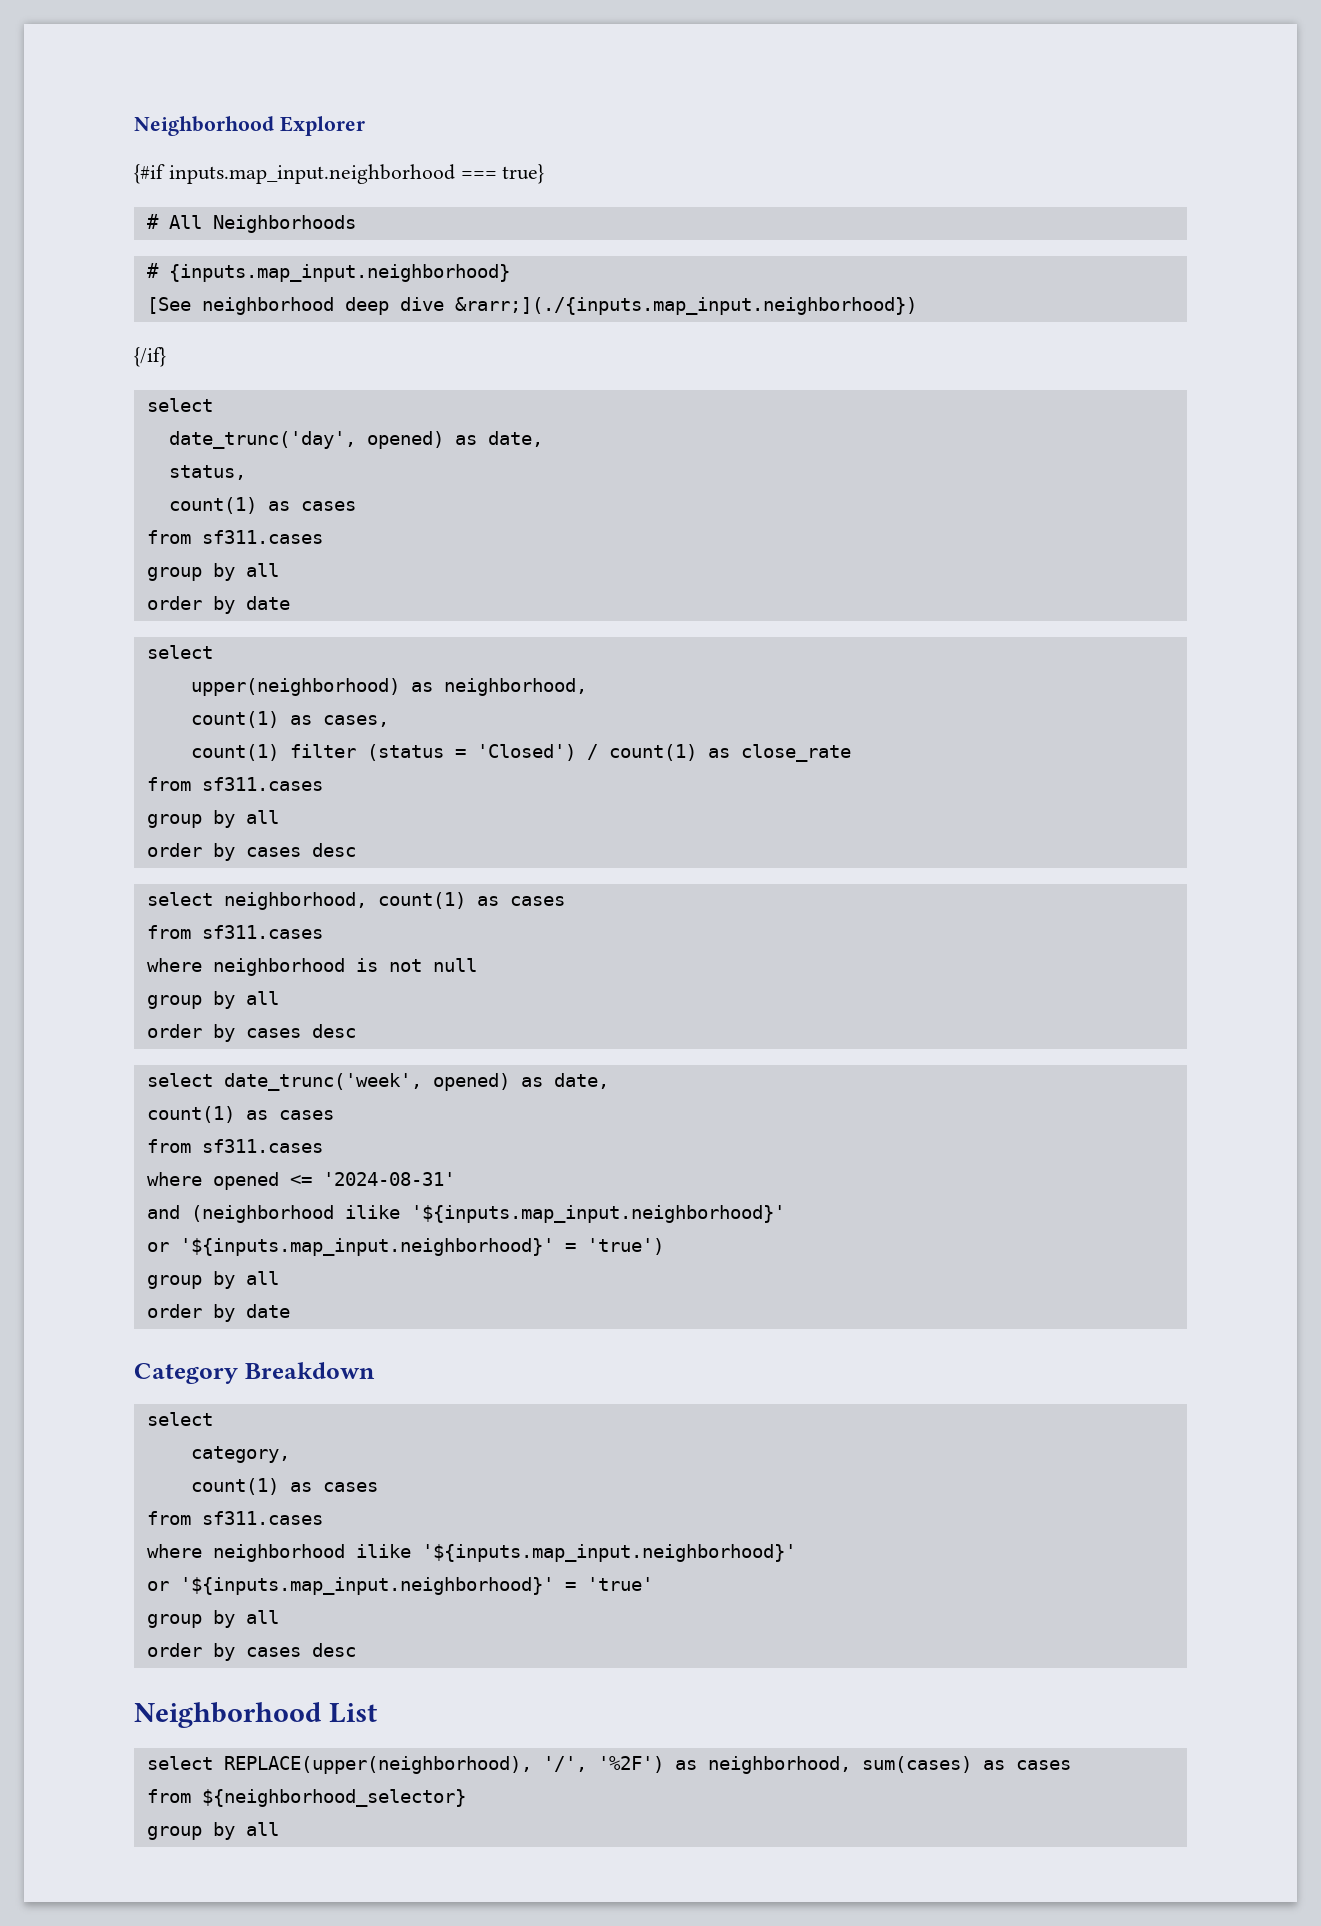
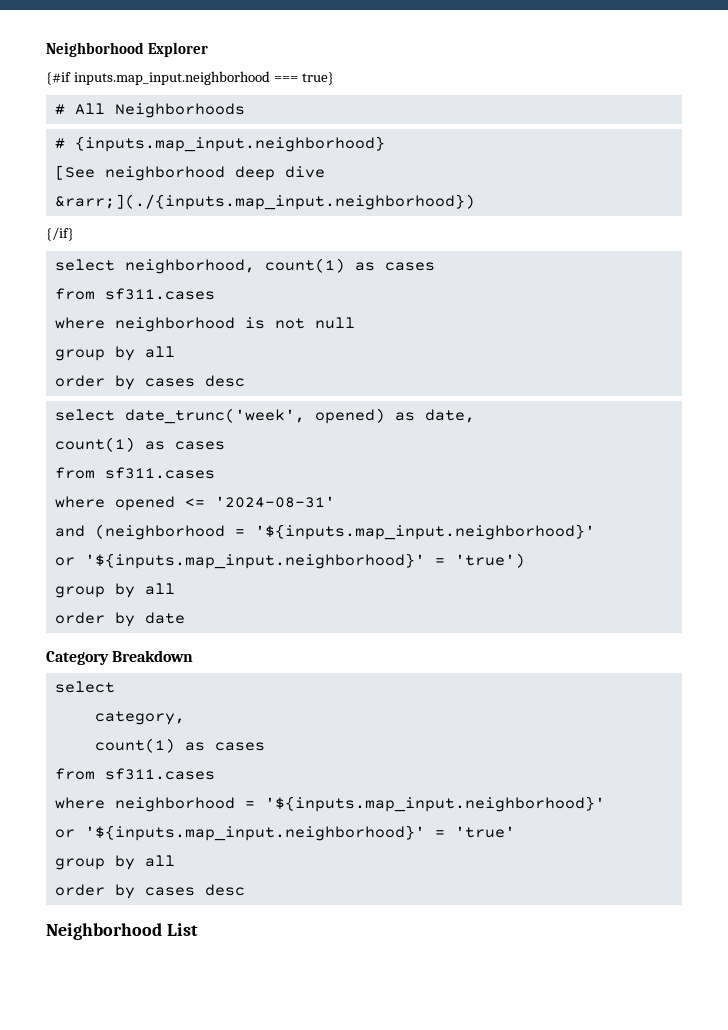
[168,431,543,449] [168,465,246,480] [168,497,356,514] [146,530,323,544] [146,563,279,581] [146,596,290,614] [146,645,213,659] [190,678,587,696] [190,711,389,728] [190,744,851,762] [146,777,323,791] [146,810,279,828] [146,843,356,861] [146,892,213,906] // date_trunc('day', opened) as date, // status, // count(1) as cases // from sf311.cases // group by all // order by date // select // upper(neighborhood) as neighborhood, // count(1) as cases, // count(1) filter (status = 'Closed') / count(1) as close_rate // from sf311.cases // group by all // order by cases desc // select -> (115, 265) none
[344,1205,400,1219] ilike -> [234,529,245,536] =
[355,1544,411,1558] ilike -> [244,801,255,808] =
[146,1756,1071,1774] [146,1789,466,1807] [146,1822,279,1840] // select REPLACE(upper(neighborhood), '/', '%2F') as neighborhood, sum(cases) as cases // from ${neighborhood_selector} // group by all -> (198, 929) none

